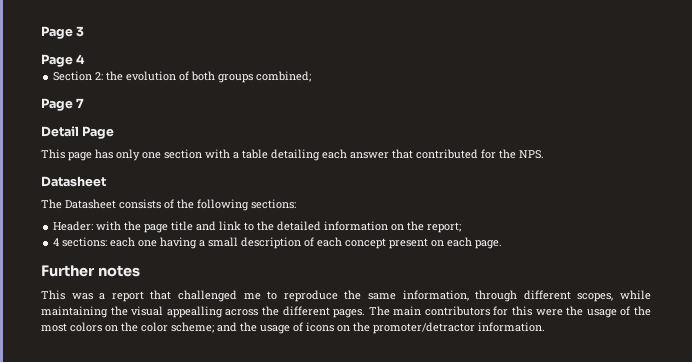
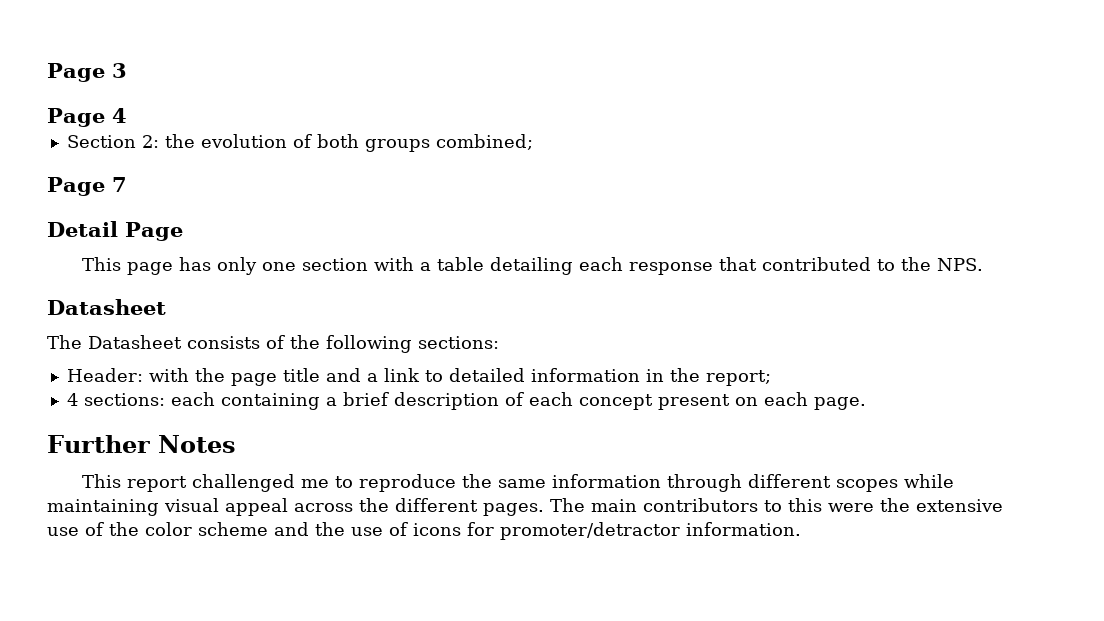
[350,152,389,159] answer -> [628,262,713,275] response
[481,149,496,159] for -> [876,259,895,271] to
(217, 226) none -> [366,373,378,382] a
[257,221,275,231] the -> (443, 376) none
[391,224,405,231] on -> [645,369,664,382] in
[138,237,239,249] one having a small -> [220,392,389,410] containing a brief
[97,265,140,277] [41,290,172,302] notes // This was a report that -> [158,435,236,453] [81,474,187,492] Notes // This report
[402,290,469,301] information, -> [551,474,661,488] information
[577,293,614,302] scopes, -> [835,479,898,492] scopes
[110,306,223,318] the visual appealling -> [164,498,288,516] visual appeal
[493,306,509,316] for -> [764,500,782,512] to
[586,306,651,318] [41,322,214,333] usage of the most colors on the color scheme; -> [916,499,1003,512] [47,522,268,536] extensive use of the color scheme
[260,325,290,334] usage -> [351,527,383,536] use
[337,322,370,332] on the -> [467,522,494,536] for

